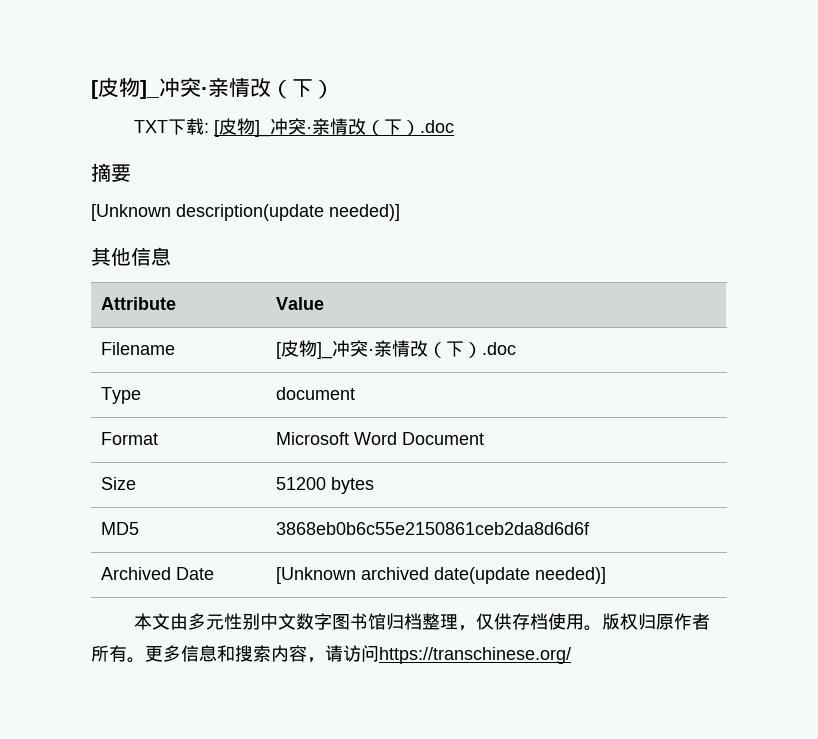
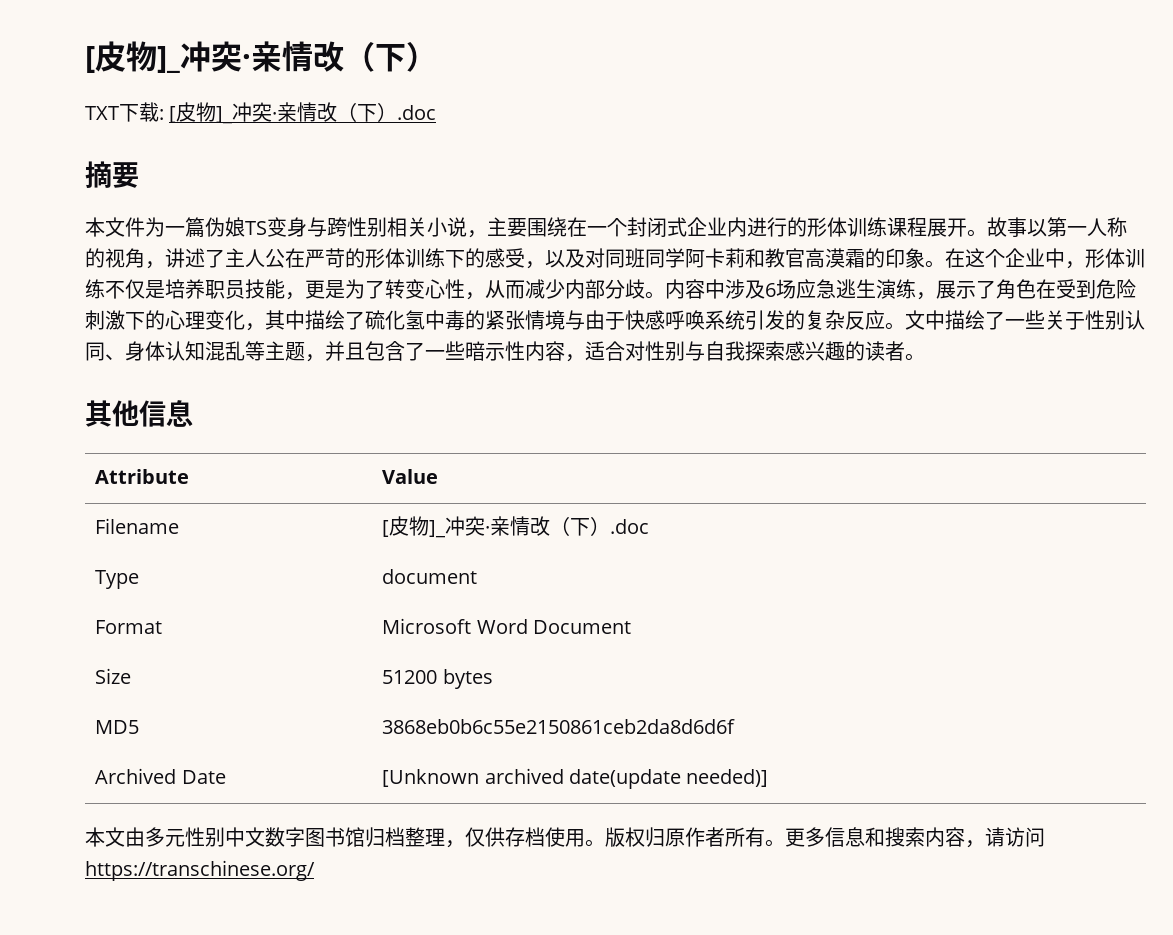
[91,204,400,221] [Unknown description(update needed)] -> [85,217,1127,238] [85,248,1145,269] [85,279,1136,300] [85,310,1145,331] [85,341,925,362] 本文件为一篇伪娘TS变身与跨性别相关小说，主要围绕在一个封闭式企业内进行的形体训练课程展开。故事以第一人称的视角，讲述了主人公在严苛的形体训练下的感受，以及对同班同学阿卡莉和教官高漠霜的印象。在这个企业中，形体训练不仅是培养职员技能，更是为了转变心性，从而减少内部分歧。内容中涉及6场应急逃生演练，展示了角色在受到危险刺激下的心理变化，其中描绘了硫化氢中毒的紧张情境与由于快感呼唤系统引发的复杂反应。文中描绘了一些关于性别认同、身体认知混乱等主题，并且包含了一些暗示性内容，适合对性别与自我探索感兴趣的读者。

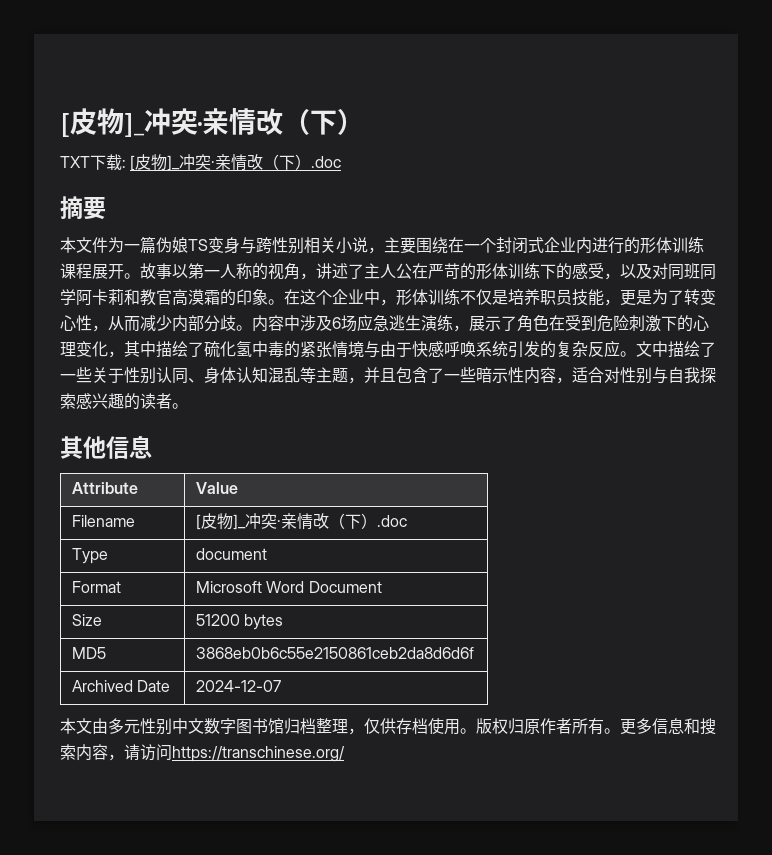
[382,768,769,789] [Unknown archived date(update needed)] -> [196,680,282,692] 2024-12-07

